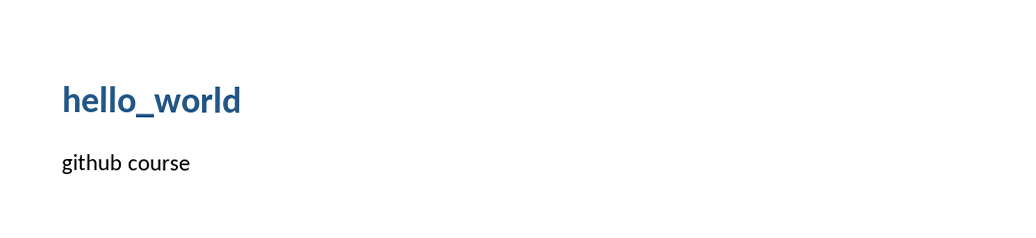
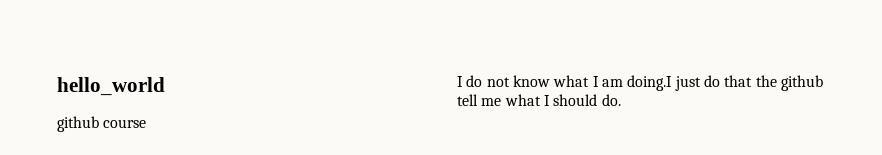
(191, 165) none -> [457,75,823,91] [457,94,621,106] // I do not know what I am doing.I just do that the github tell me what I should do.

